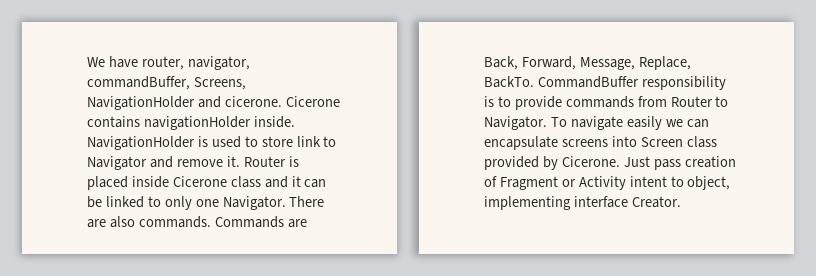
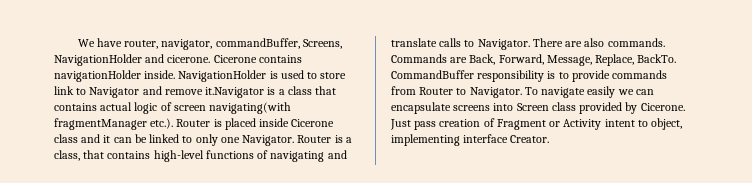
[226,156,240,167] it. -> [205,86,337,98] [54,102,292,114] [54,118,174,130] it.Navigator is a class that contains actual logic of screen navigating(with fragmentManager etc.).
(286, 203) none -> [297,135,352,143] [54,150,347,162] [391,38,530,50] Router is a class, that contains high-level functions of navigating and translate calls to Navigator.

